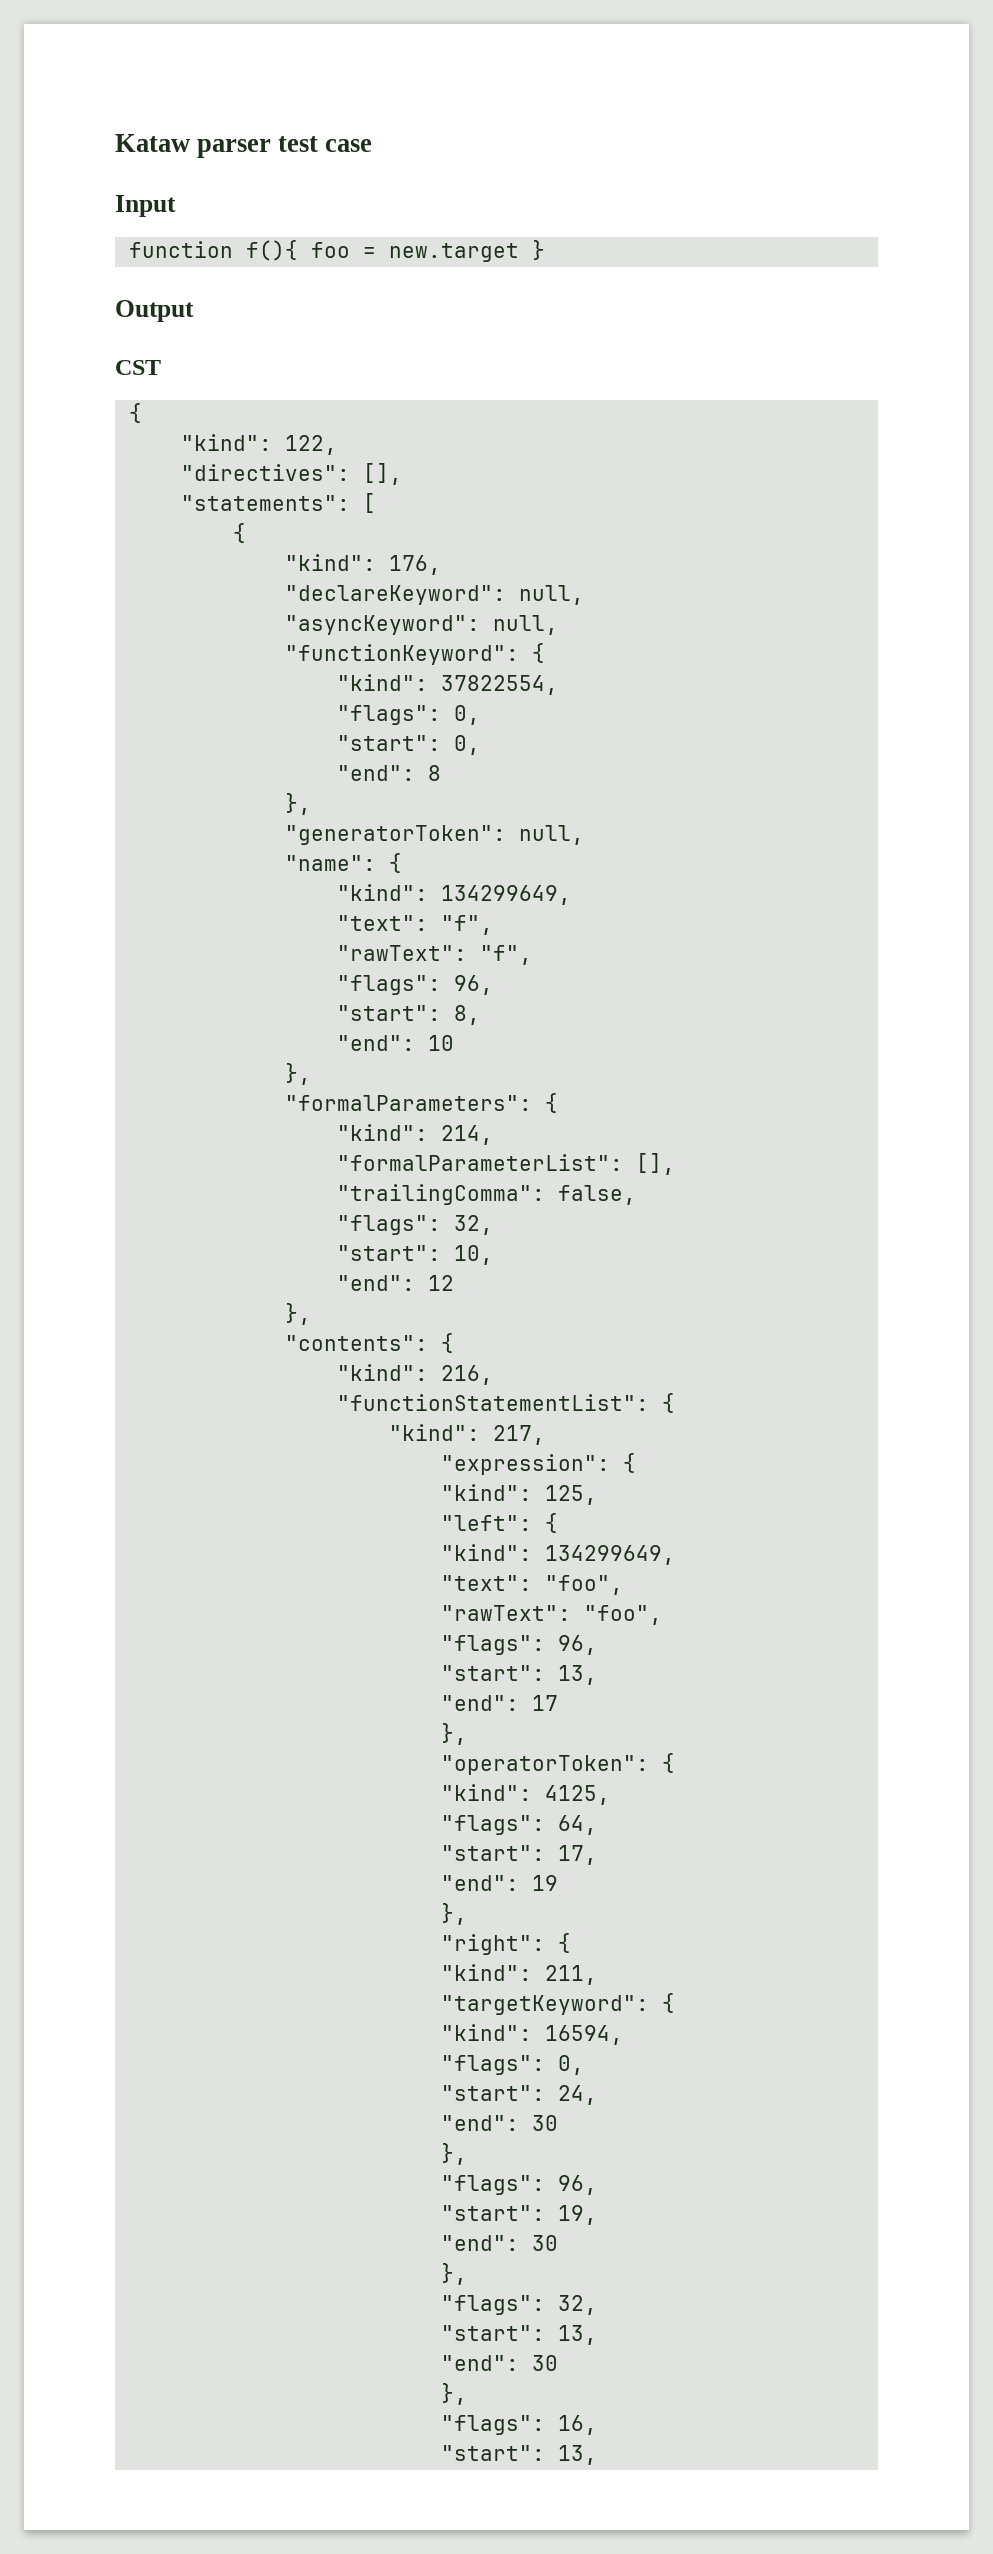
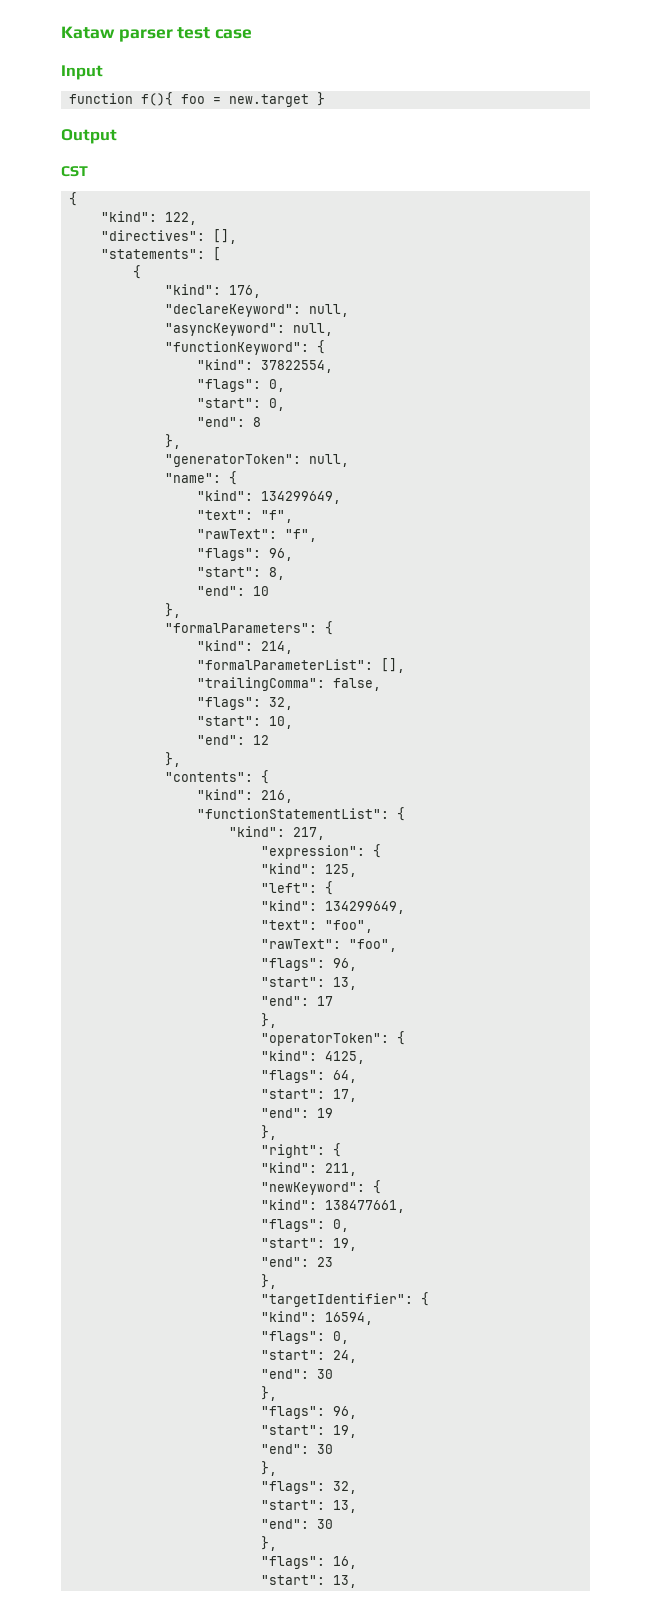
[440,1995,649,2015] "targetKeyword": -> [261,1180,382,1195] [261,1199,406,1213] [261,1219,350,1232] [261,1238,358,1251] [261,1257,334,1267] [261,1274,278,1289] [261,1293,414,1307] "newKeyword": { // "kind": 138477661, // "flags": 0, // "start": 19, // "end": 23 // }, // "targetIdentifier":

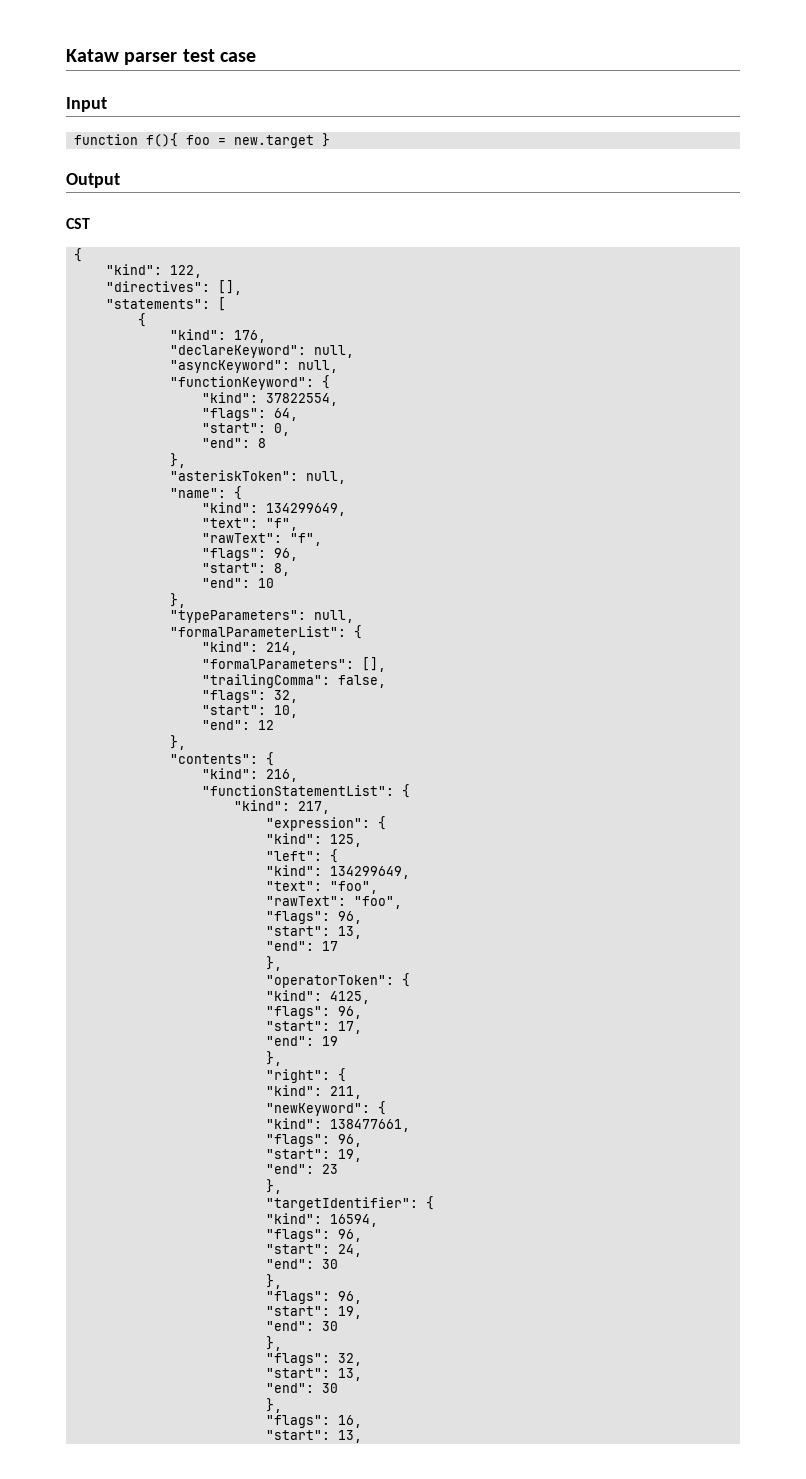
[269,379,286,392] 0, -> [274,408,299,421] 64,
[165,454,302,467] "generatorToken": -> [170,470,299,481] "asteriskToken":
[165,623,318,633] "formalParameters": -> [170,610,355,623] [170,626,347,637] "typeParameters": null, // "formalParameterList":
[197,659,374,670] "formalParameterList": -> [202,659,355,669] "formalParameters":
[333,1070,358,1083] 64, -> [338,1006,363,1019] 96,
[333,1219,350,1232] 0, -> [338,1134,363,1147] 96,
[333,1331,350,1344] 0, -> [338,1229,363,1242] 96,

